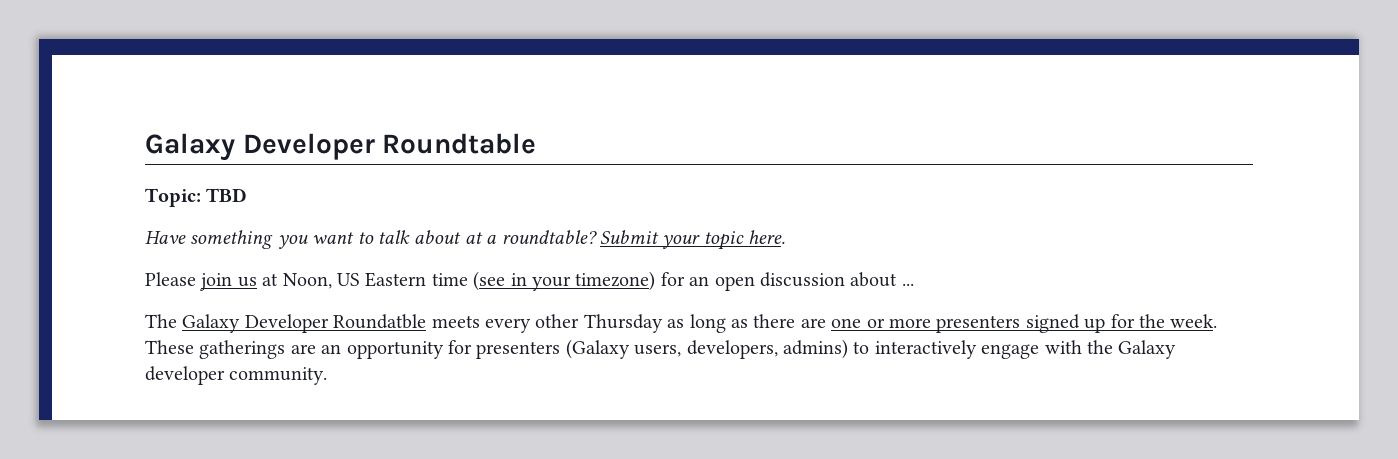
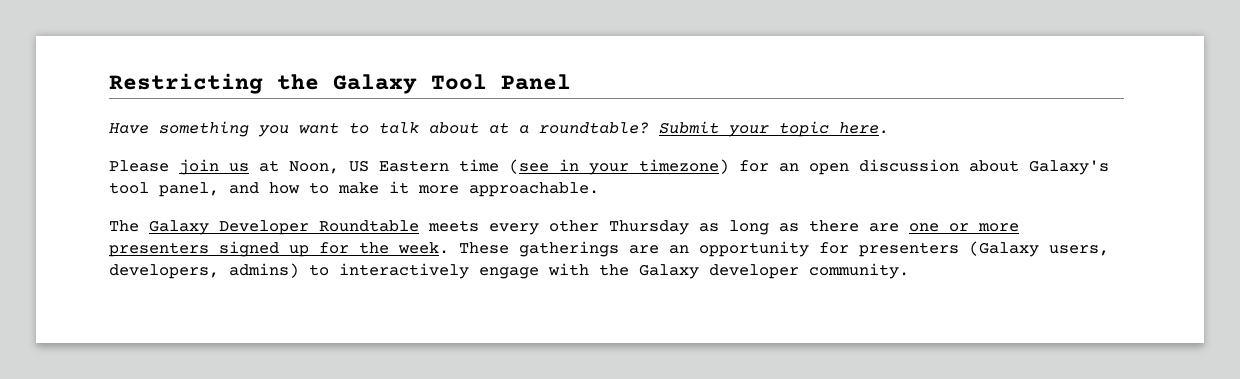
[145,133,537,161] [145,188,248,207] Galaxy Developer Roundtable // Topic: TBD -> [109,73,571,94] Restricting the Galaxy Tool Panel
[901,283,914,286] ... -> [1029,160,1109,175] [109,181,599,197] Galaxy's tool panel, and how to make it more approachable.
[333,314,427,329] Roundatble -> [319,220,419,232] Roundtable

